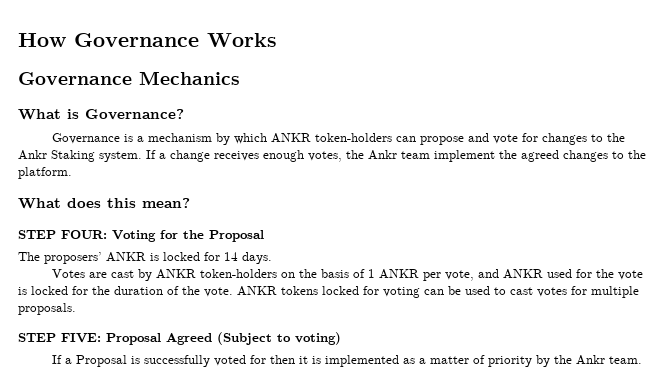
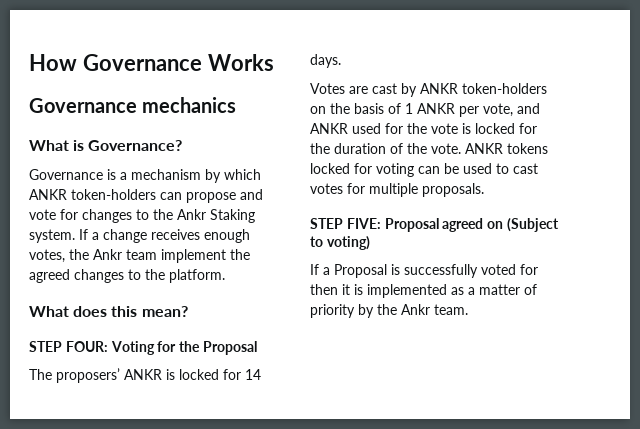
[139,71,240,85] Mechanics -> [142,97,237,113] mechanics
[166,333,212,345] Agreed -> [442,218,504,232] agreed on

